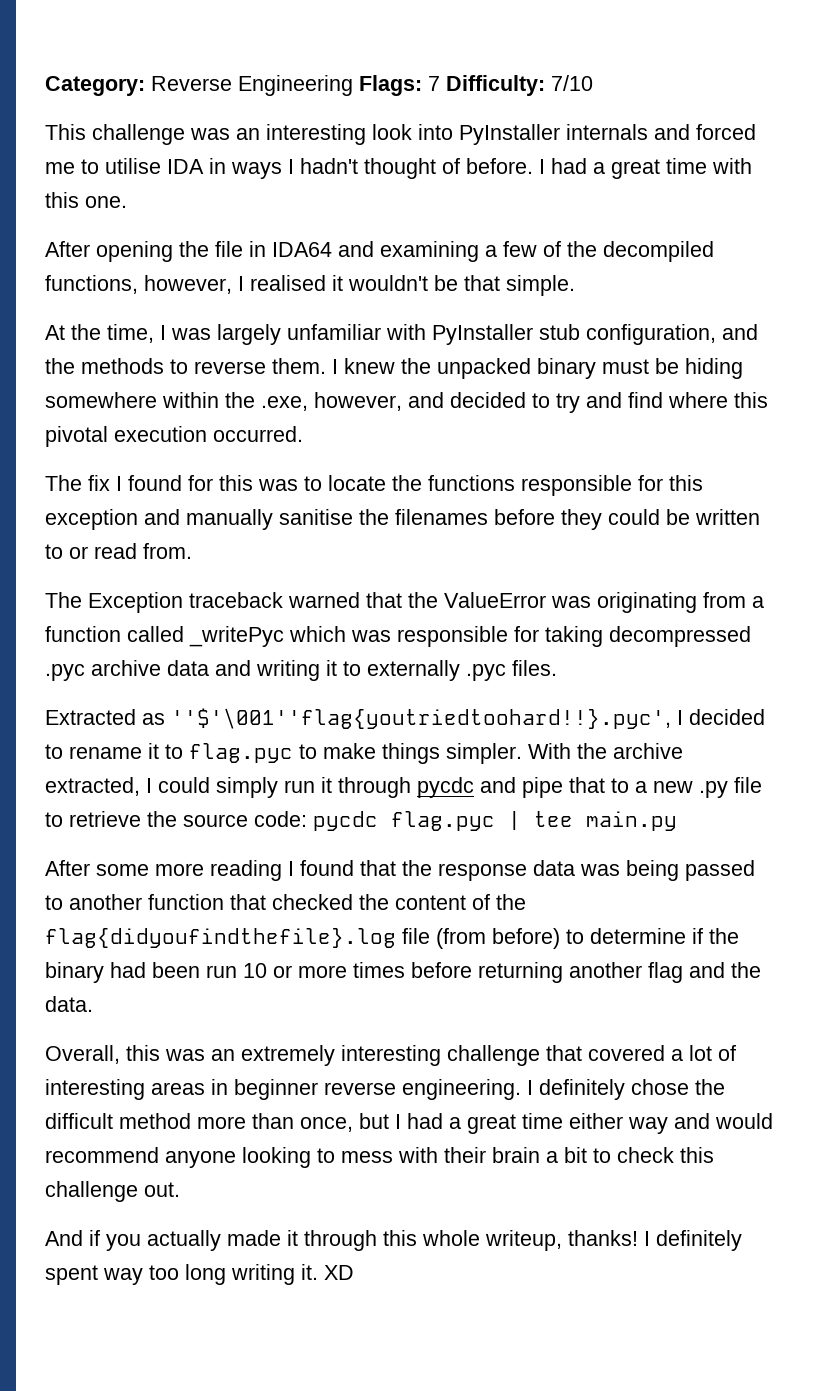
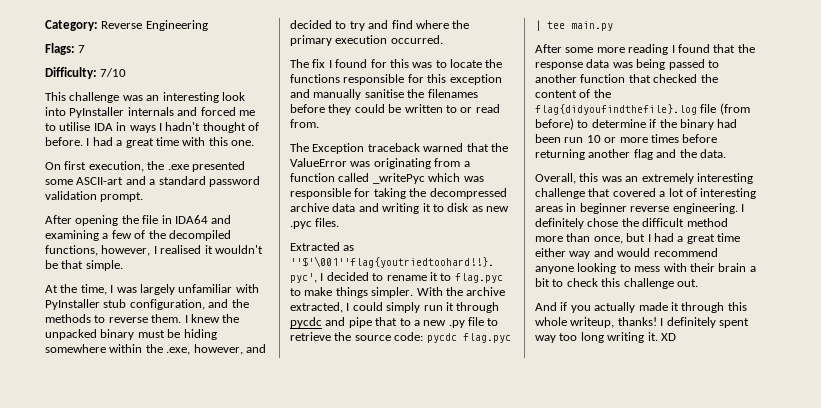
(353, 85) none -> (208, 25) //
(440, 83) none -> (86, 49) //
(127, 202) none -> [45,161,245,172] [45,176,260,187] [45,191,144,202] // On first execution, the .exe presented some ASCII-art and a standard password validation prompt.
[734,392,768,408] [45,426,108,447] this pivotal -> [452,20,470,29] [290,35,332,46] the primary
[609,626,751,647] [45,664,85,681] decompressed .pyc -> [409,188,507,199] the decompressed
[367,660,460,681] externally -> [447,203,509,212] disk as new

